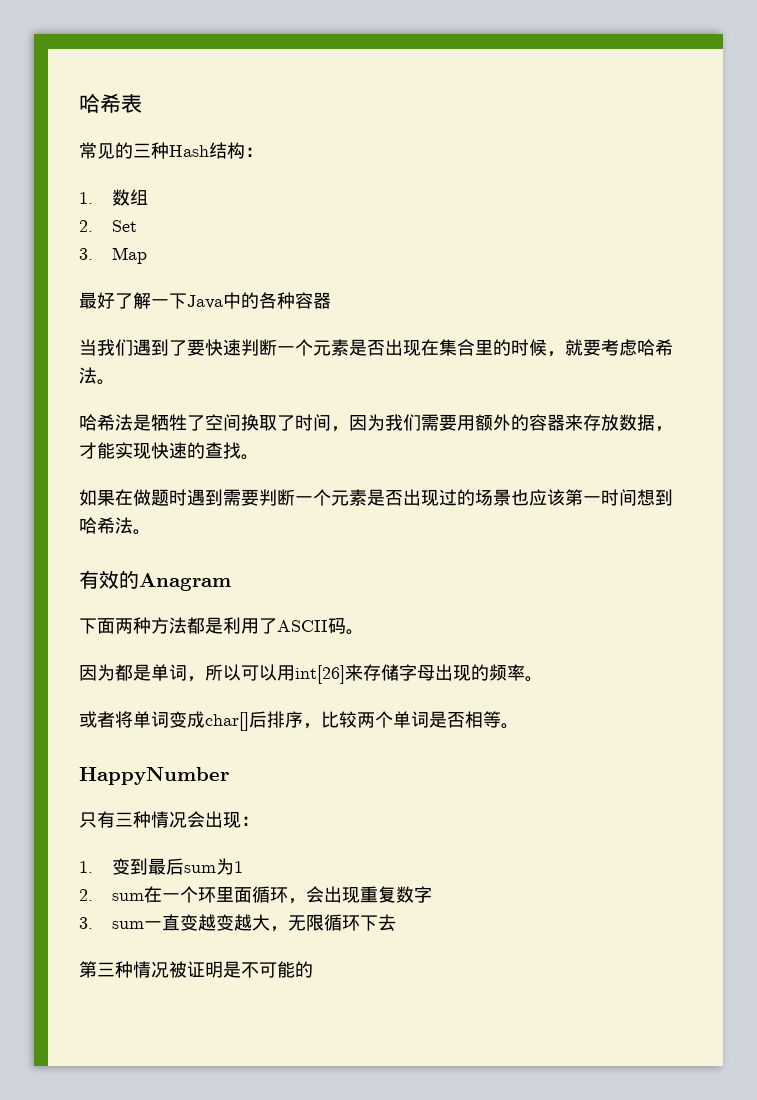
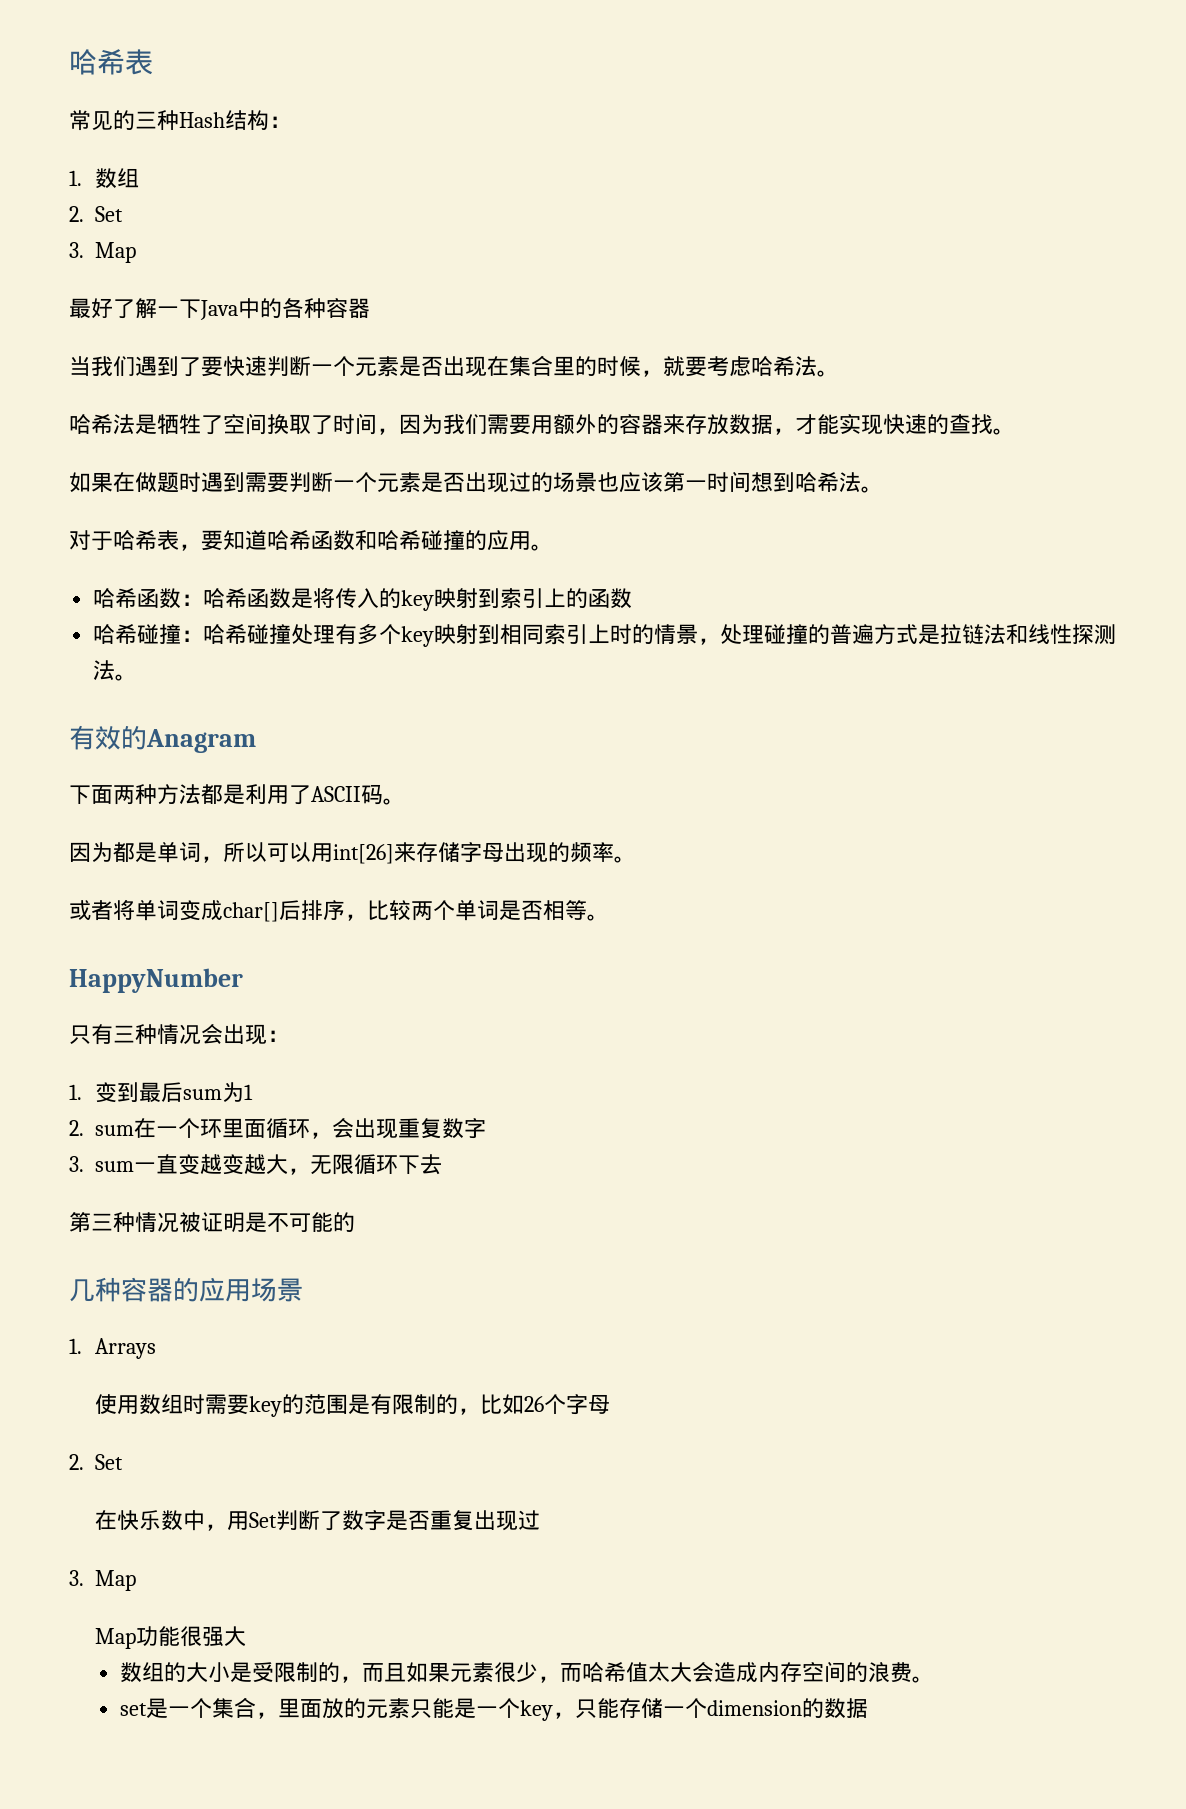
(151, 532) none -> [69,530,553,551] [93,587,633,611] [93,624,1117,647] [93,660,138,681] // 对于哈希表，要知道哈希函数和哈希碰撞的应用。 // 哈希函数：哈希函数是将传入的key映射到索引上的函数 // 哈希碰撞：哈希碰撞处理有多个key映射到相同索引上时的情景，处理碰撞的普遍方式是拉链法和线性探测法。
(313, 969) none -> [69,1277,303,1302] [69,1338,157,1359] [95,1394,611,1417] [69,1454,124,1470] [95,1510,541,1531] [69,1570,137,1591] [95,1626,247,1649] [119,1661,934,1683] [119,1697,868,1721] // 几种容器的应用场景 // 1. Arrays // 使用数组时需要key的范围是有限制的，比如26个字母 // 2. Set // 在快乐数中，用Set判断了数字是否重复出现过 // 3. Map // Map功能很强大 // 数组的大小是受限制的，而且如果元素很少，而哈希值太大会造成内存空间的浪费。 // set是一个集合，里面放的元素只能是一个key，只能存储一个dimension的数据

